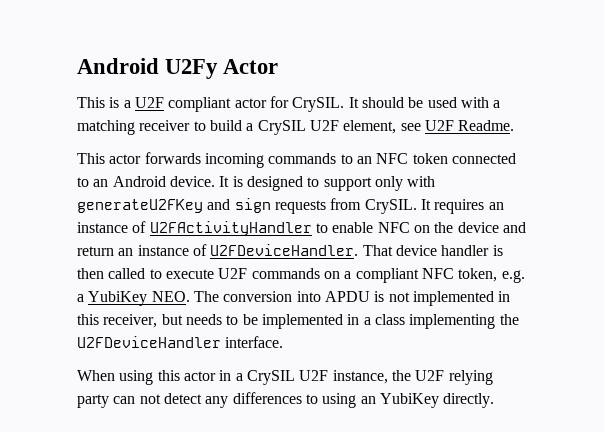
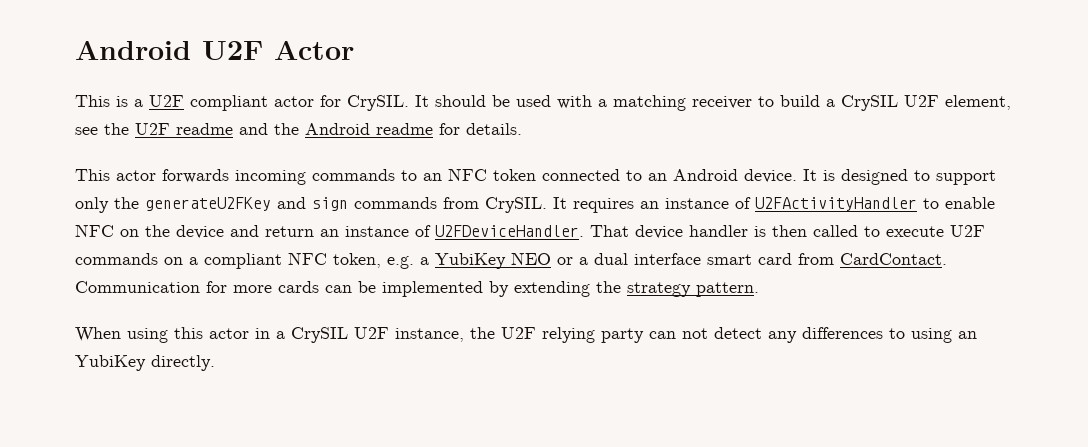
[77,58,219,79] Android U2Fy -> [75,41,263,60] Android U2F
[424,120,515,131] U2F Readme. -> [104,123,522,135] the U2F readme and the Android readme for details.
[407,176,436,187] with -> [114,197,139,209] the
[274,200,326,214] requests -> [354,197,437,209] commands
[151,291,511,306] [77,314,519,329] [77,336,284,348] NEO. The conversion into APDU is not implemented in this receiver, but needs to be implemented in a class implementing the U2FDeviceHandler interface. -> [511,252,947,265] [75,281,759,297] NEO or a dual interface smart card from CardContact. Communication for more cards can be implemented by extending the strategy pattern.

